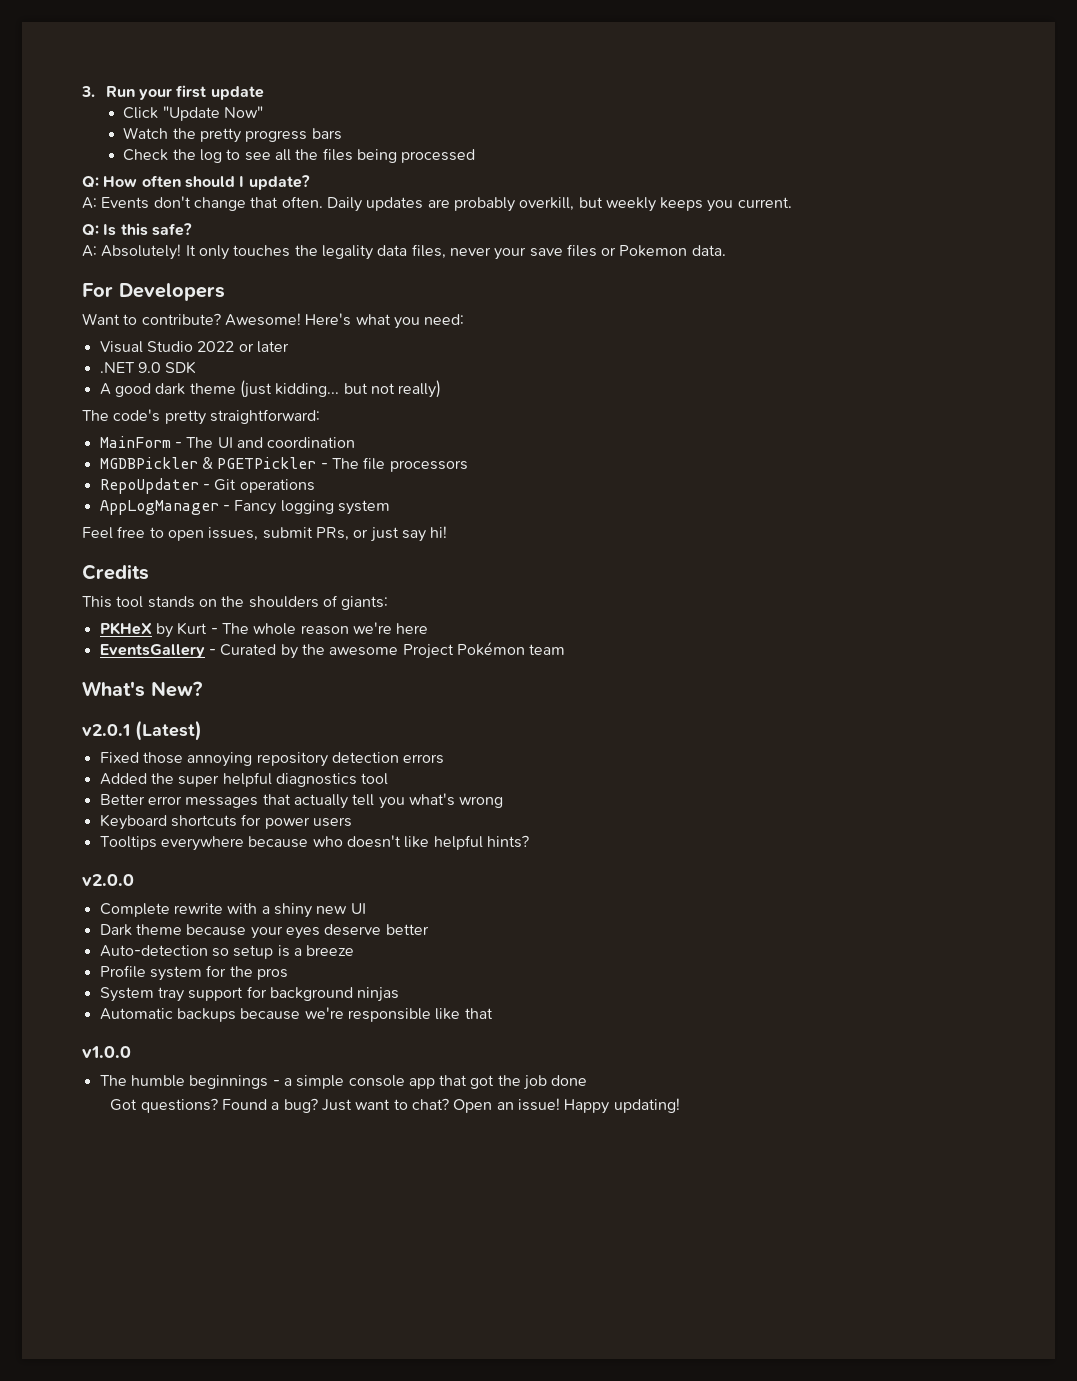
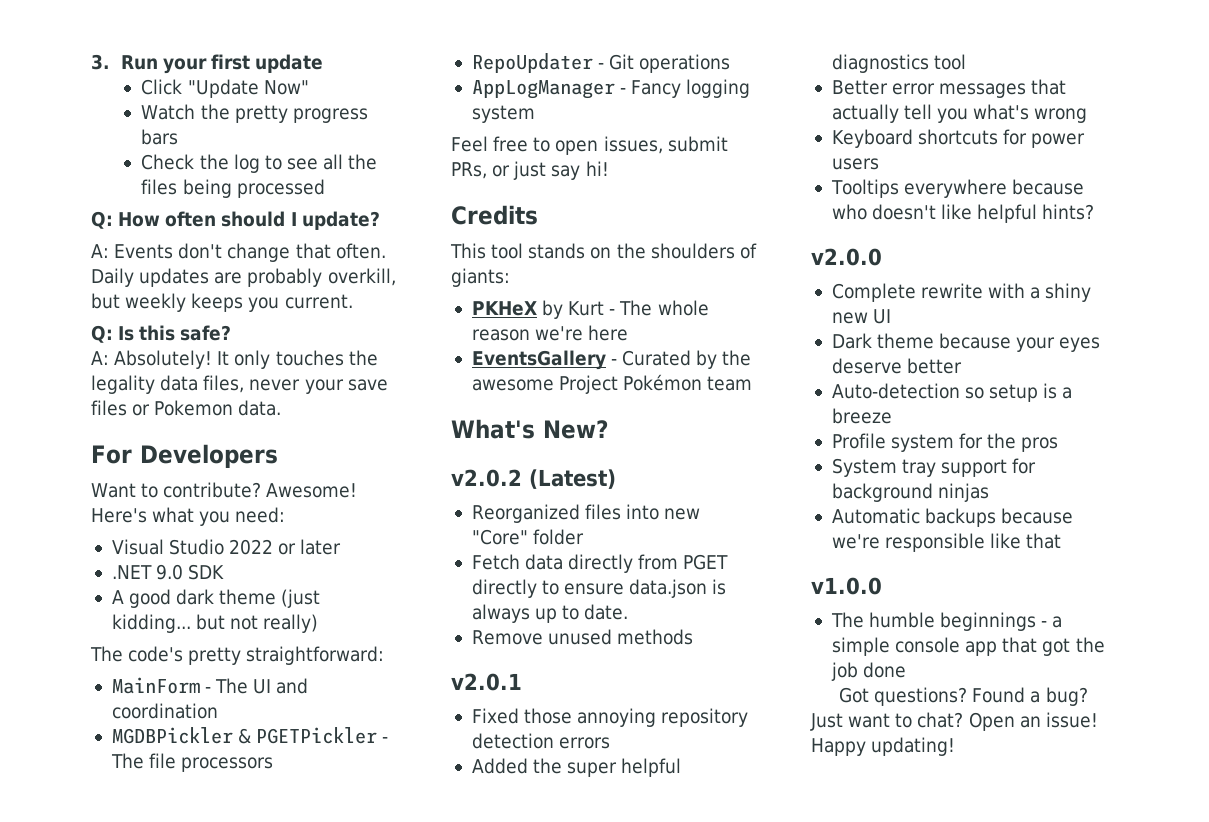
(203, 689) none -> [451,469,616,489] [471,504,701,523] [471,529,585,545] [471,554,729,573] [471,579,727,598] [471,604,629,623] [471,629,694,645] // v2.0.2 (Latest) // Reorganized files into new "Core" folder // Fetch data directly from PGET directly to ensure data.json is always up to date. // Remove unused methods
[135,720,202,741] (Latest) -> (522, 682) none

